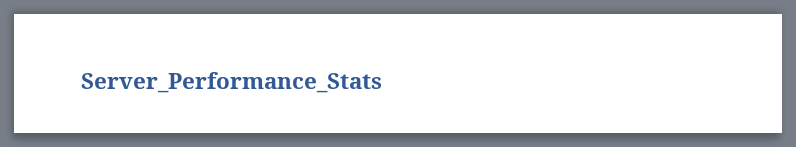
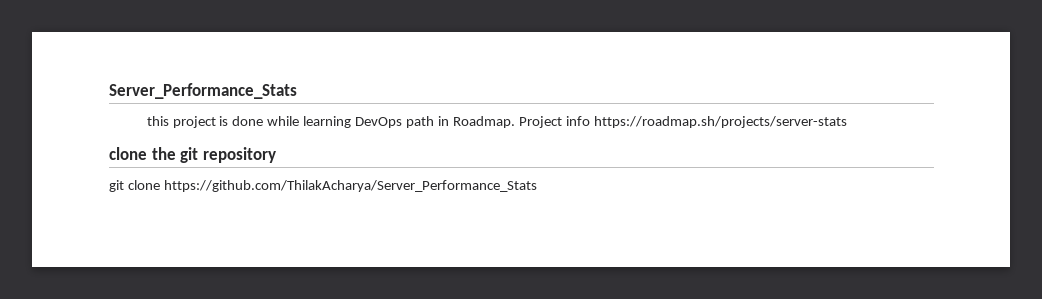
(382, 82) none -> [146,116,847,128] [109,147,276,163] [109,180,537,192] // this project is done while learning DevOps path in Roadmap. Project info https://roadmap.sh/projects/server-stats // clone the git repository // git clone https://github.com/ThilakAcharya/Server_Performance_Stats

